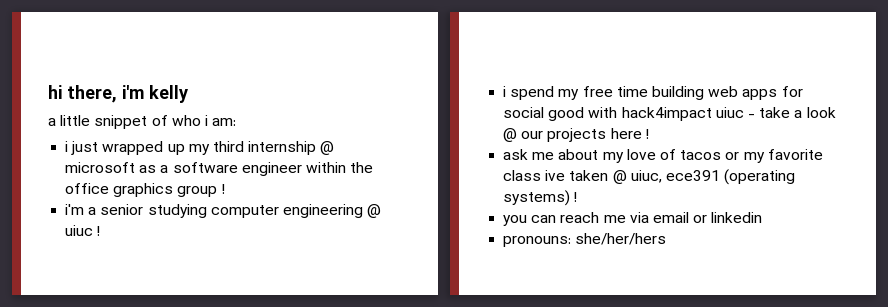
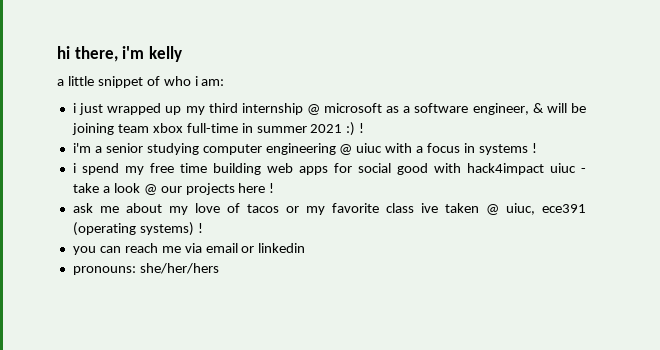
[241,162,374,176] [65,183,218,197] engineer within the office graphics group -> [472,103,586,115] [71,122,356,136] engineer, & will be joining team xbox full-time in summer 2021 :)
(94, 230) none -> [385,143,528,155] with a focus in systems

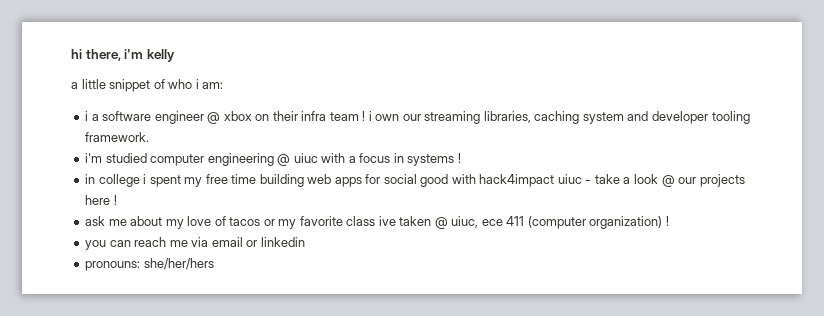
[79,103,586,115] [71,122,365,136] [72,143,199,155] just wrapped up my third internship @ microsoft as a software engineer, & will be joining team xbox full-time in summer 2021 :) ! // i'm a senior studying -> [91,111,750,124] [85,132,150,142] [85,153,147,163] a software engineer @ xbox on their infra team ! i own our streaming libraries, caching system and developer tooling framework. // i'm studied
[72,163,119,175] i spend -> [85,174,181,187] in college i spent
[542,204,586,213] [72,222,194,236] ece391 (operating systems) -> [481,216,663,229] ece 411 (computer organization)

